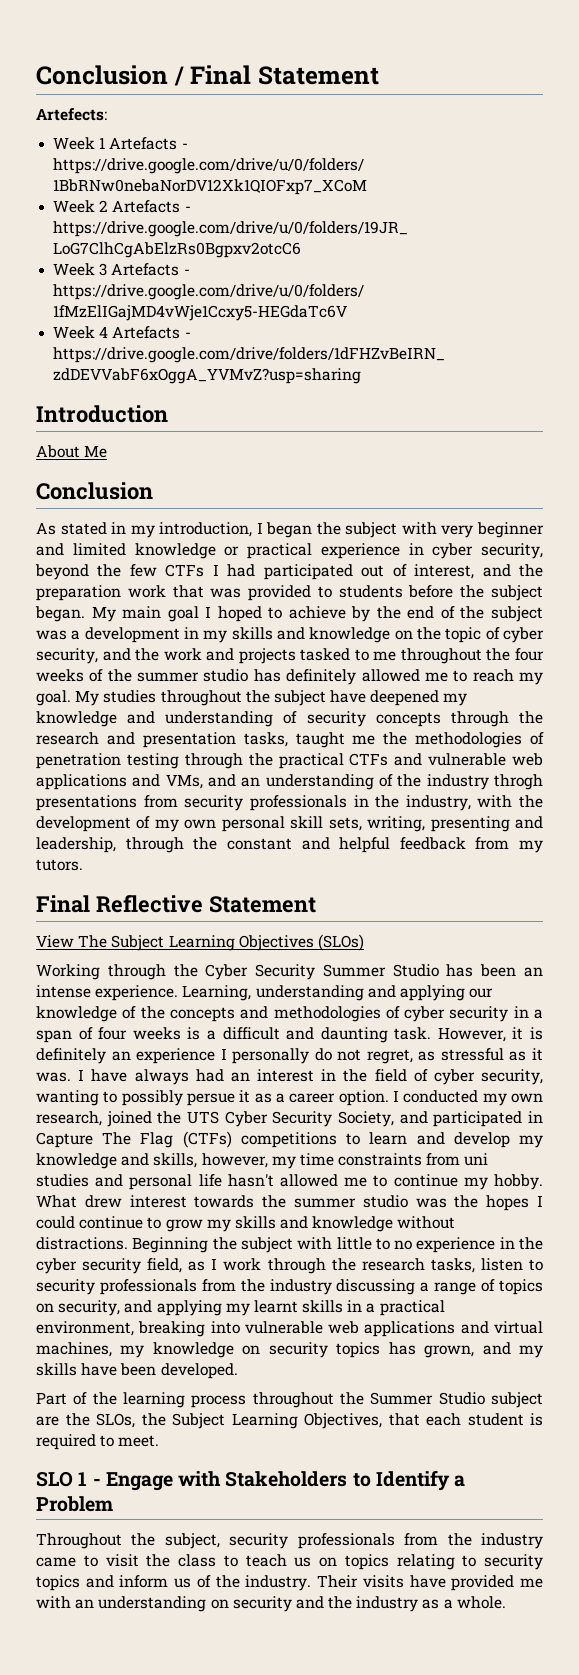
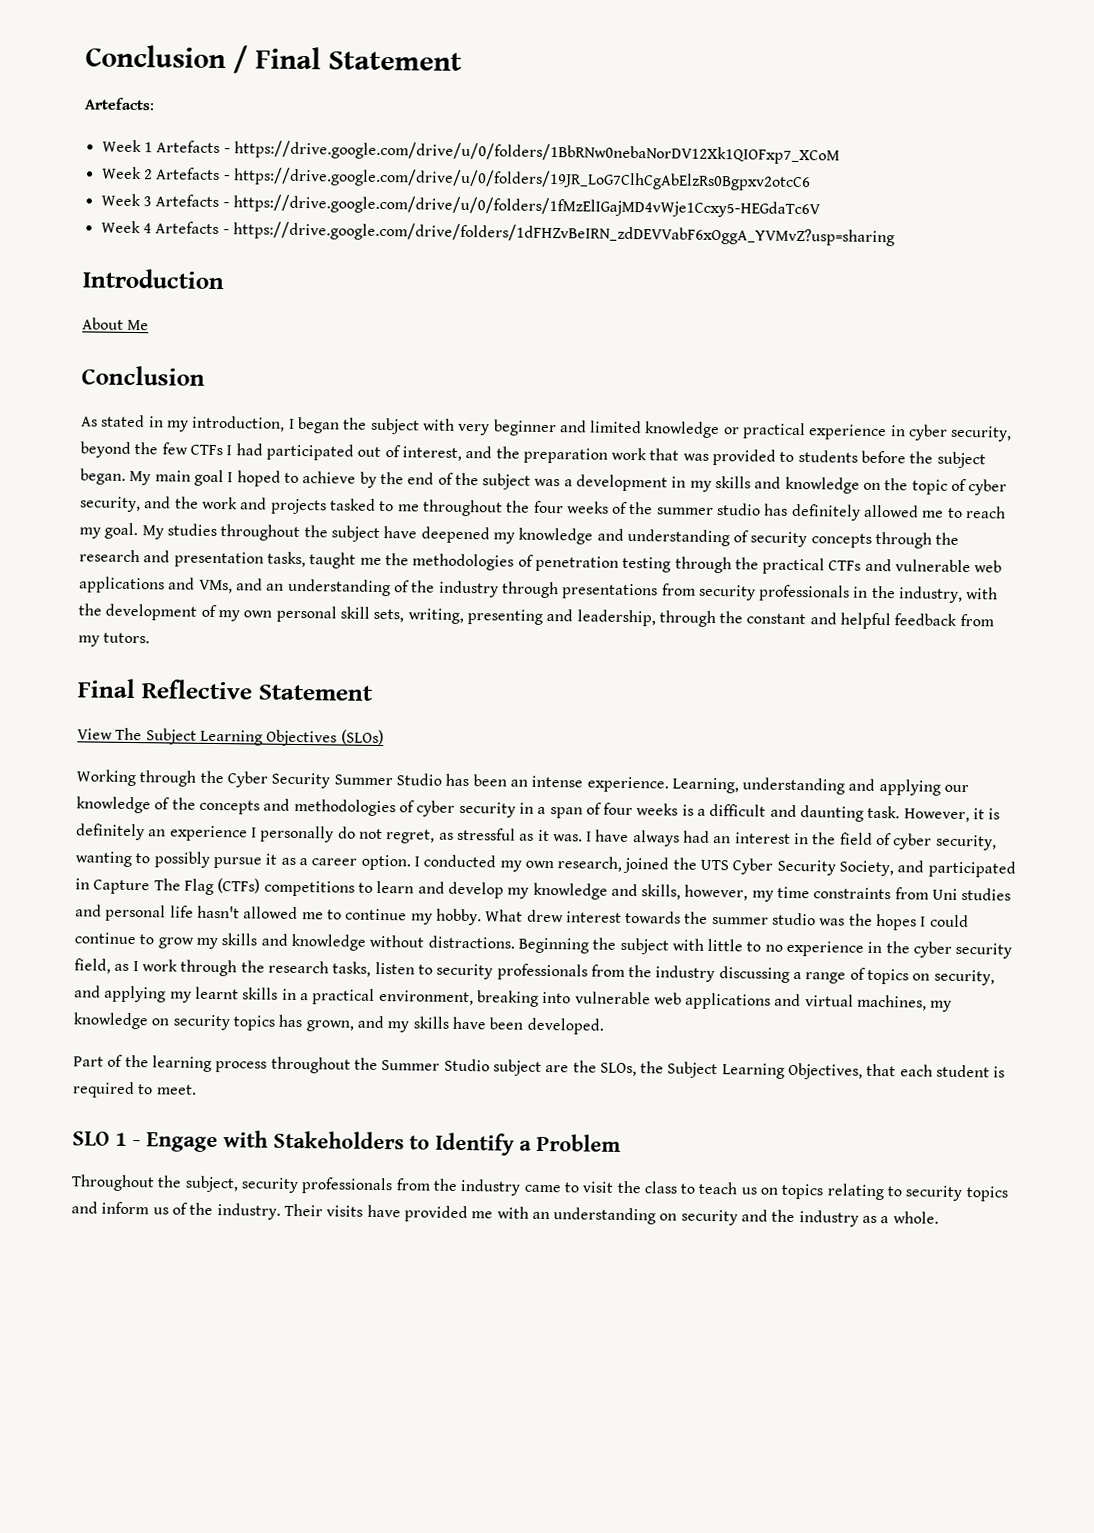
[36,108,107,121] Artefects: -> [84,97,155,111] Artefacts:
[493,774,543,790] throgh -> [501,581,559,599] through
[187,1093,235,1106] persue -> [212,856,262,869] pursue
[464,1153,489,1166] uni -> [932,888,959,900] Uni

